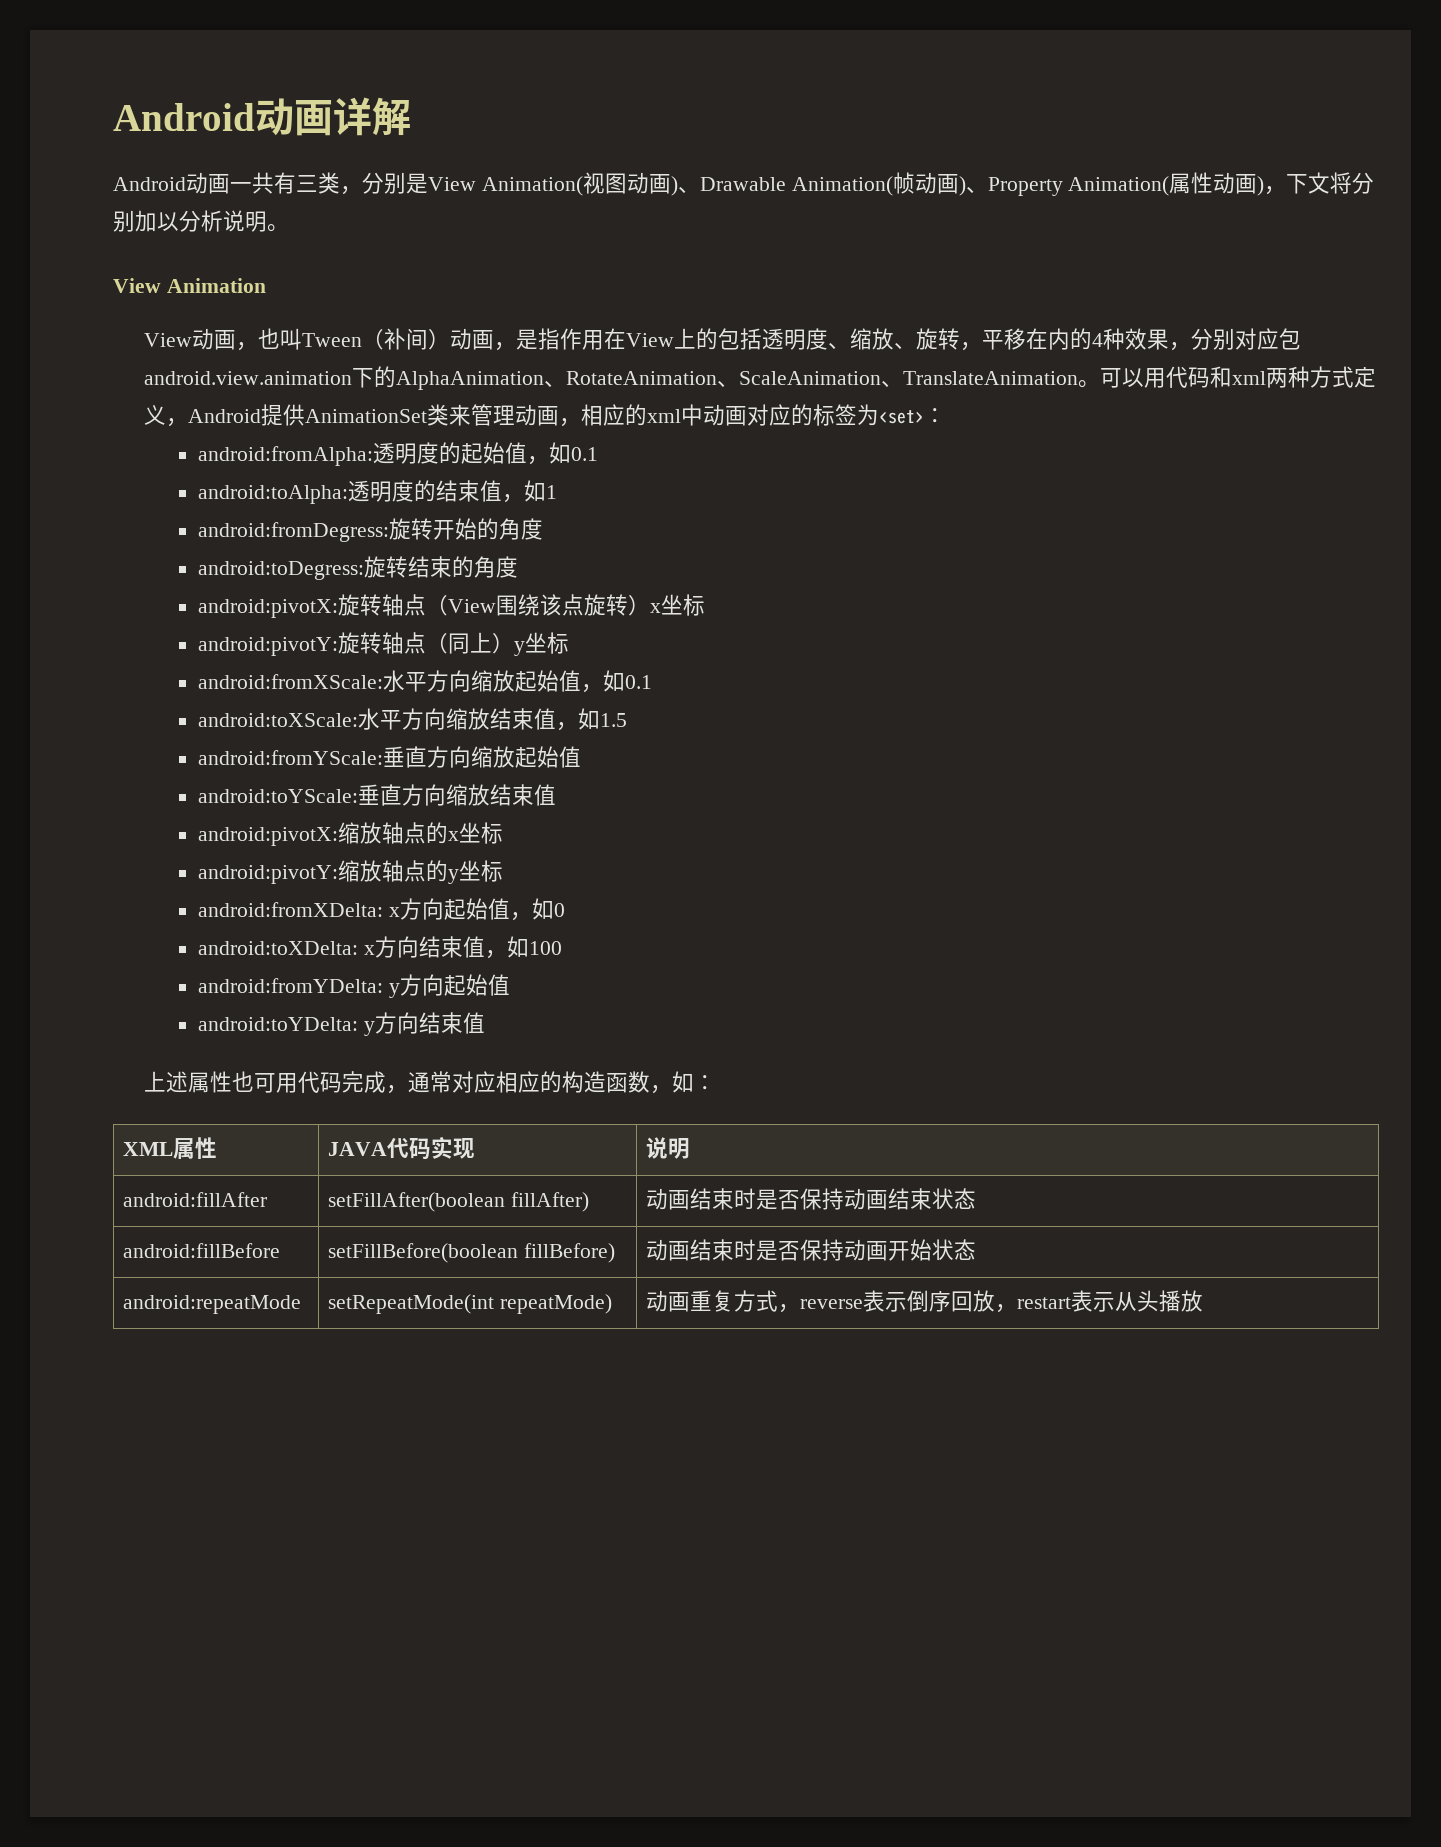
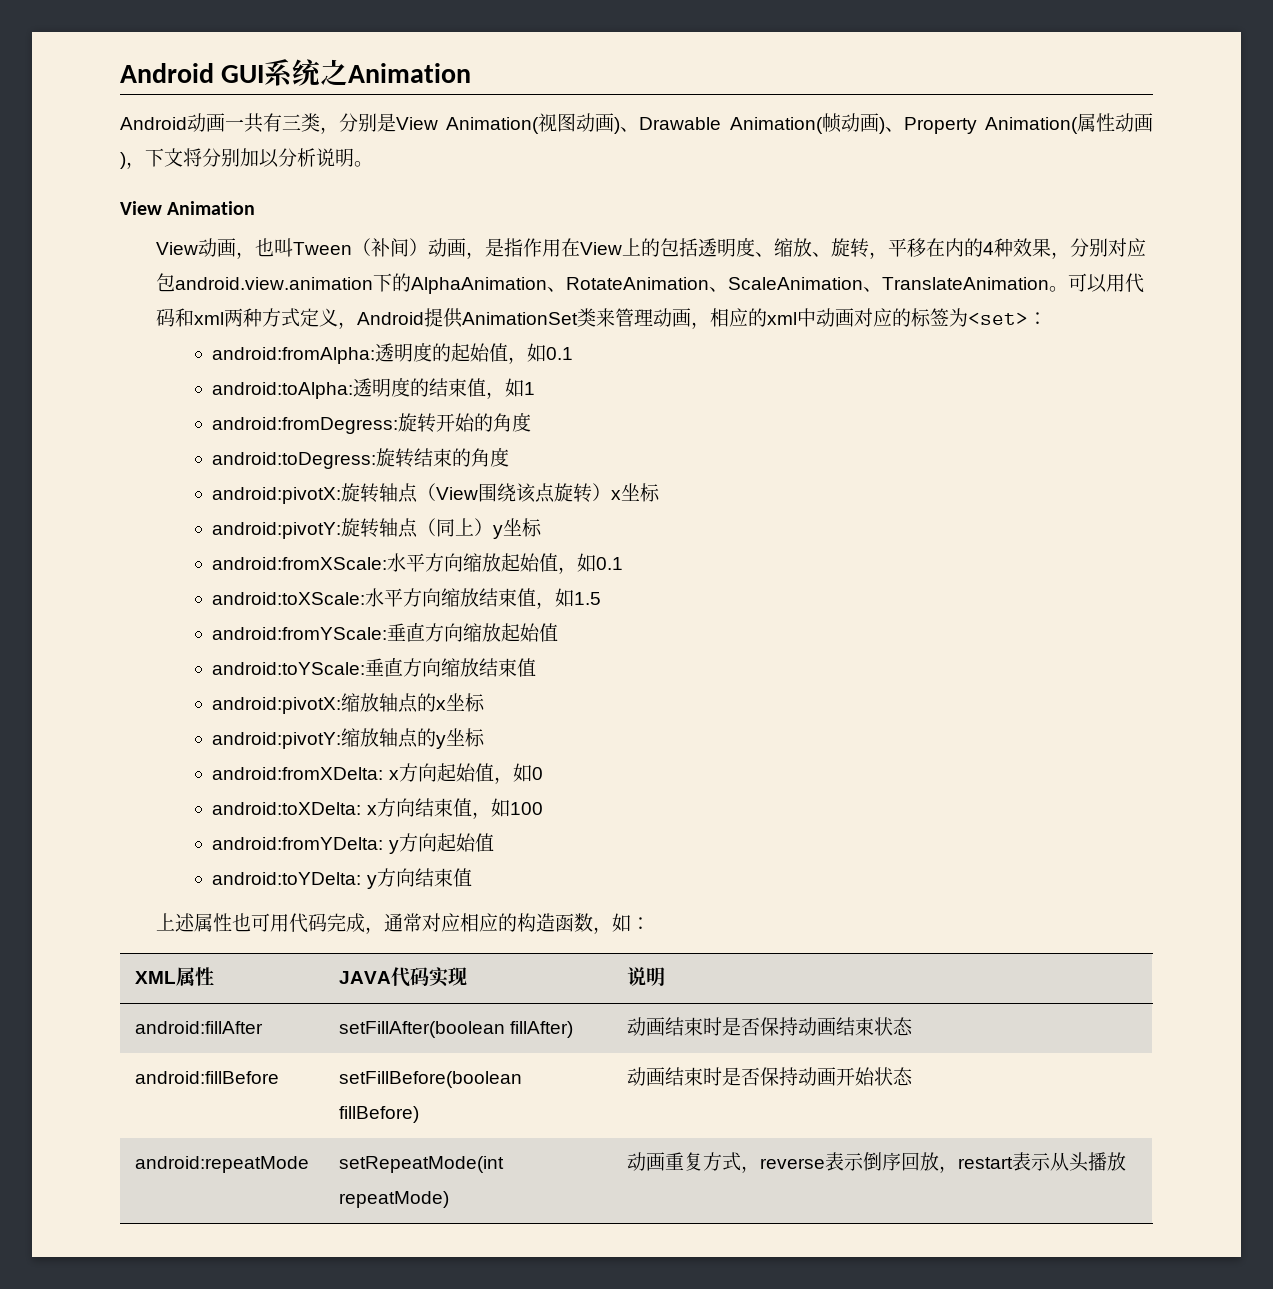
[113,97,411,136] Android动画详解 -> [120,59,472,87] Android GUI系统之Animation

